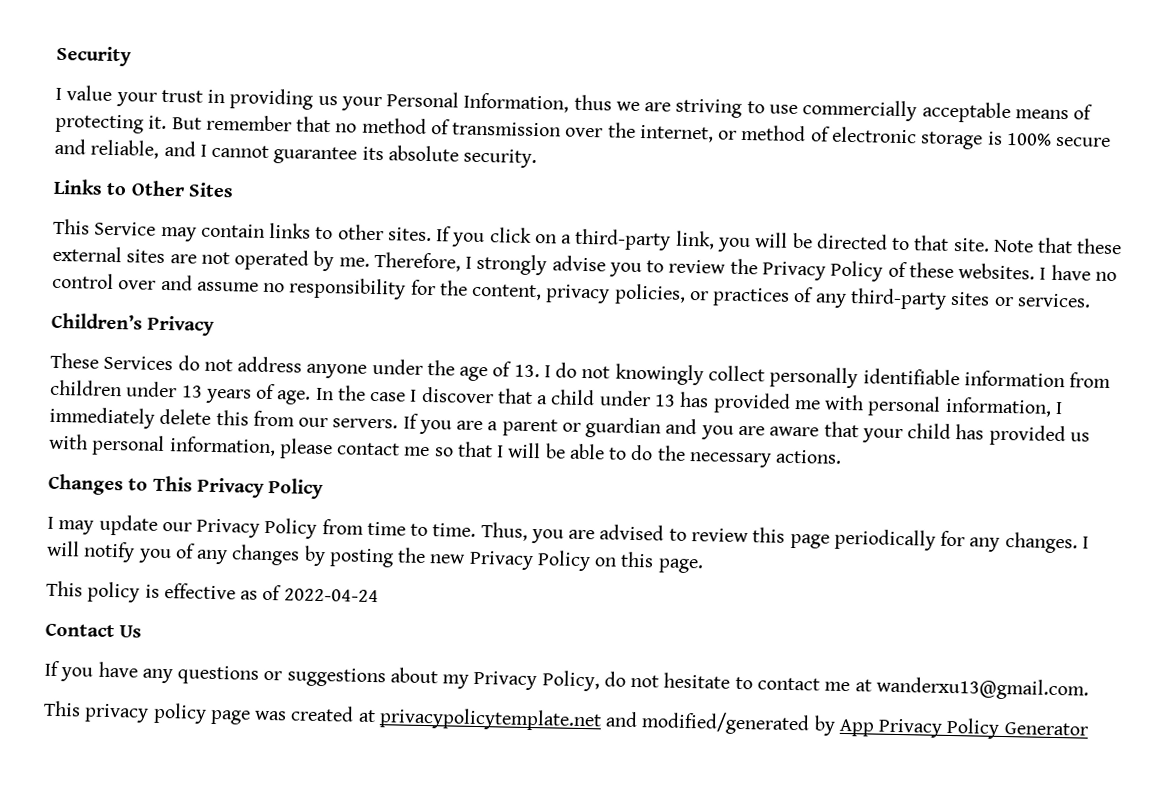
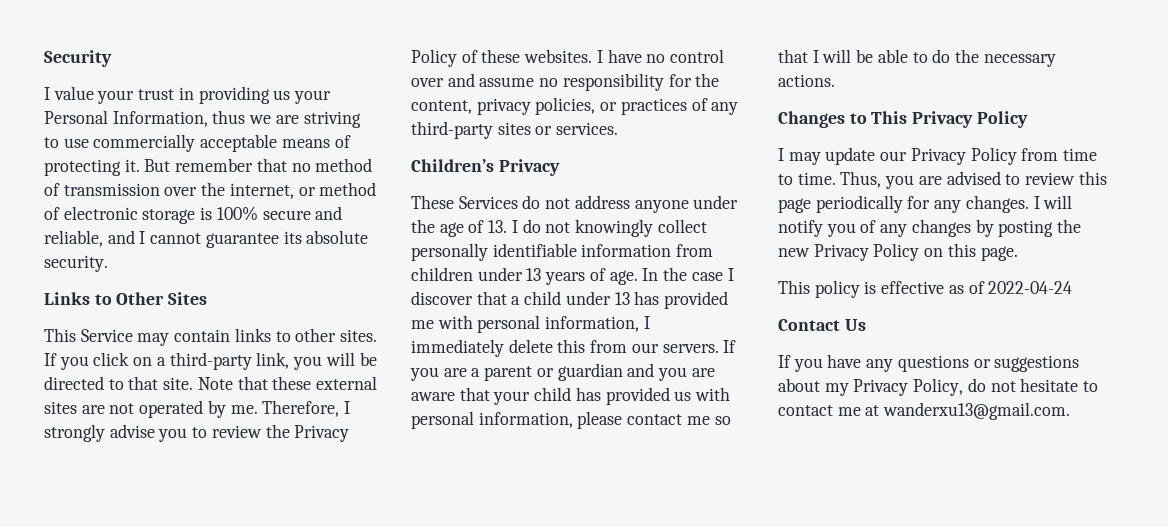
[43,700,1088,739] // This privacy policy page was created at privacypolicytemplate.net and modified/generated by App Privacy Policy Generator -> (1071, 411) none

